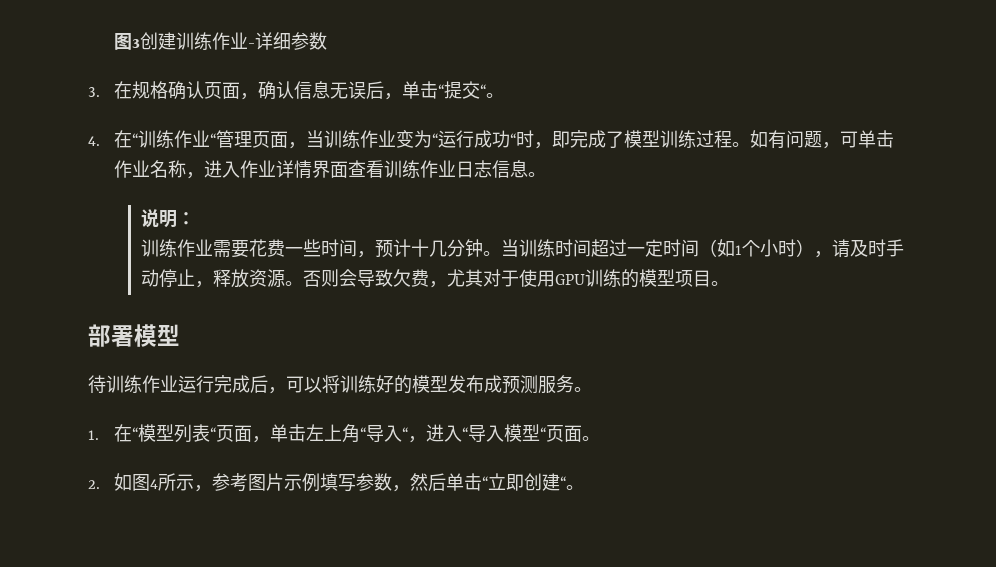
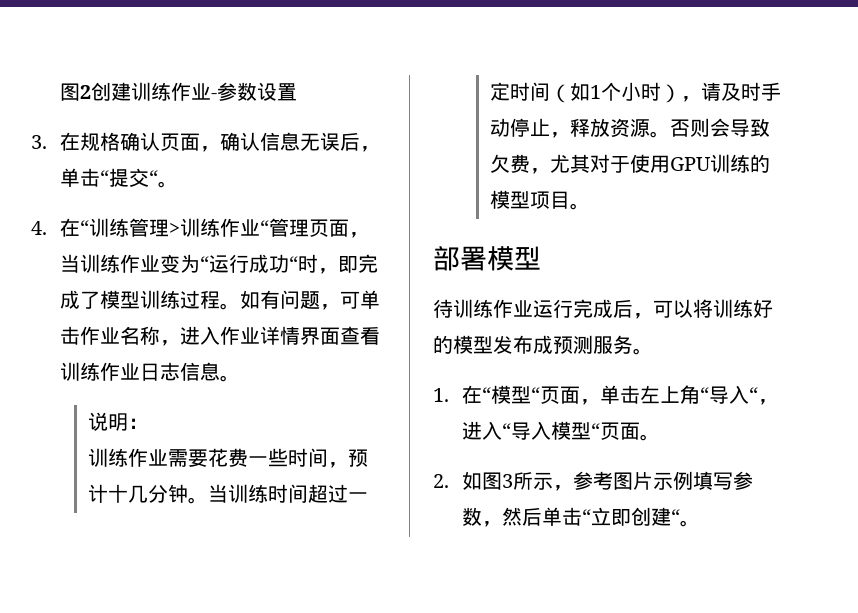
[114,33,141,50] 图3 -> [59,83,91,101] 图2
[255,32,328,50] 详细参数 -> [216,82,297,101] 参数设置
(175, 139) none -> [128,218,220,237] 管理>训练
[174,424,211,443] 列表 -> (531, 395) none
[150,479,159,489] 4 -> [501,474,513,488] 3

